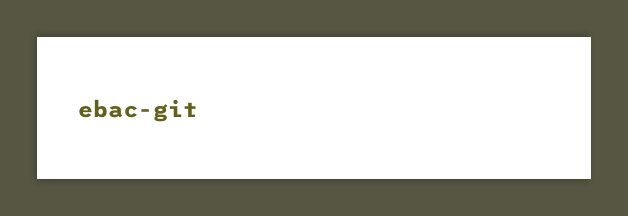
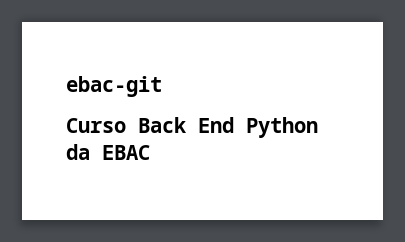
(198, 110) none -> [66,117,318,138] [66,144,150,160] // Curso Back End Python da EBAC

